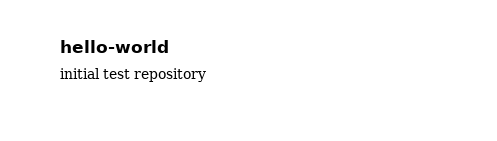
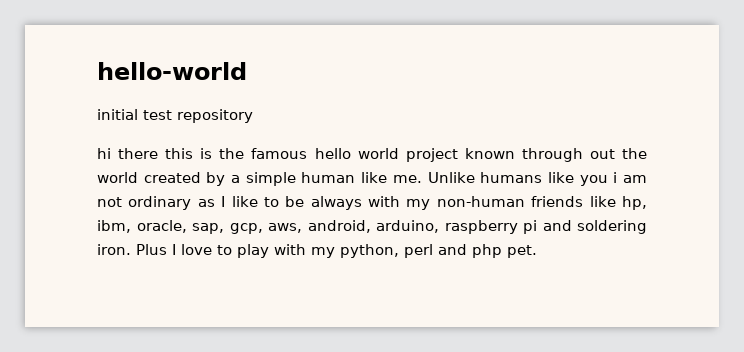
(206, 75) none -> [97,148,647,162] [97,172,647,186] [97,196,647,210] [97,220,647,234] [97,244,537,258] // hi there this is the famous hello world project known through out the world created by a simple human like me. Unlike humans like you i am not ordinary as I like to be always with my non-human friends like hp, ibm, oracle, sap, gcp, aws, android, arduino, raspberry pi and soldering iron. Plus I love to play with my python, perl and php pet.

